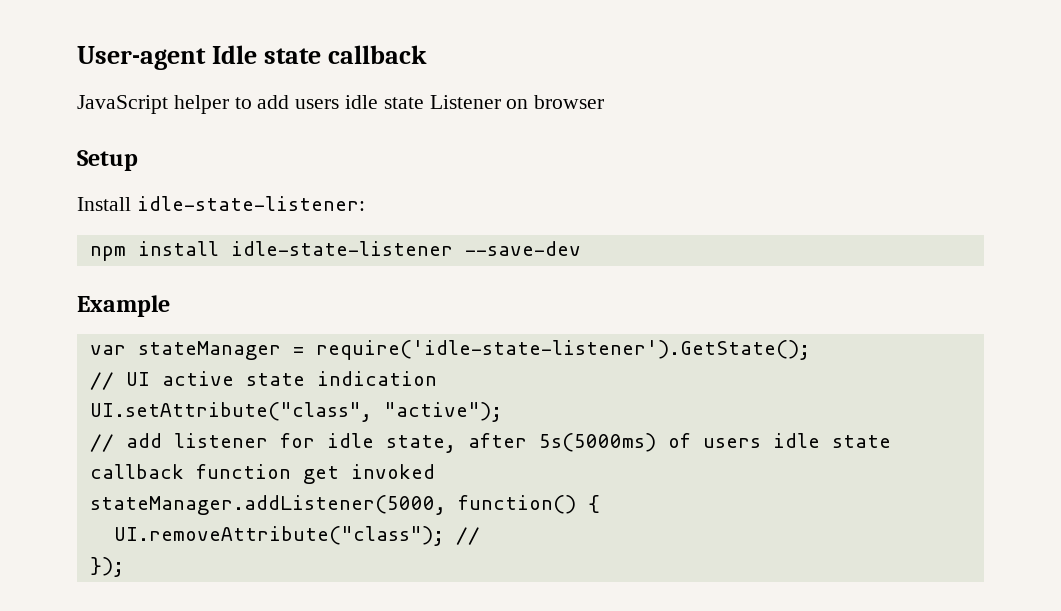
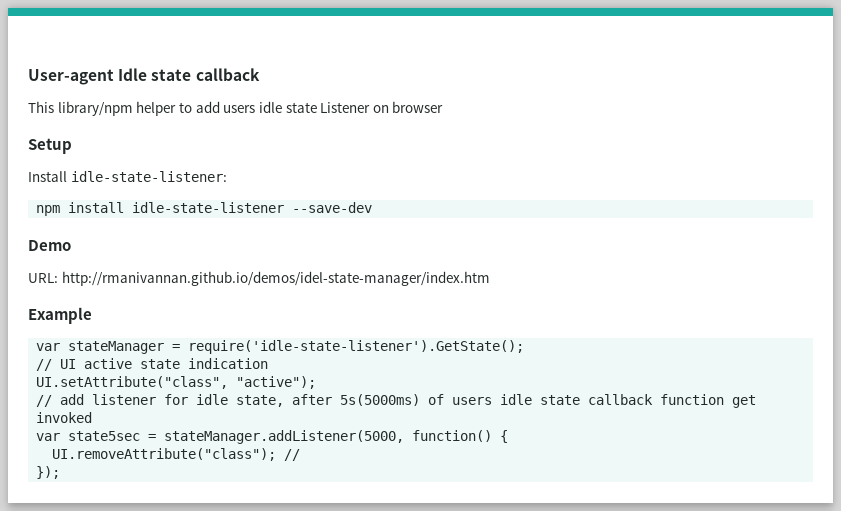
[77,95,168,114] JavaScript -> [28,101,133,116] This library/npm
(581, 248) none -> [28,240,71,251] [28,271,490,286] // Demo // URL: http://rmanivannan.github.io/demos/idel-state-manager/index.htm
(435, 471) none -> [36,431,157,441] var state5sec =

